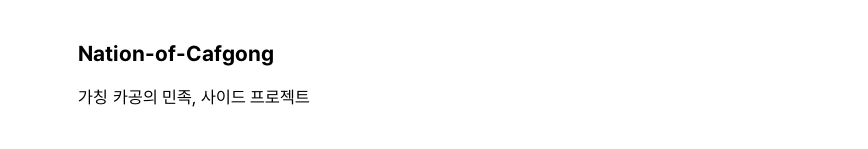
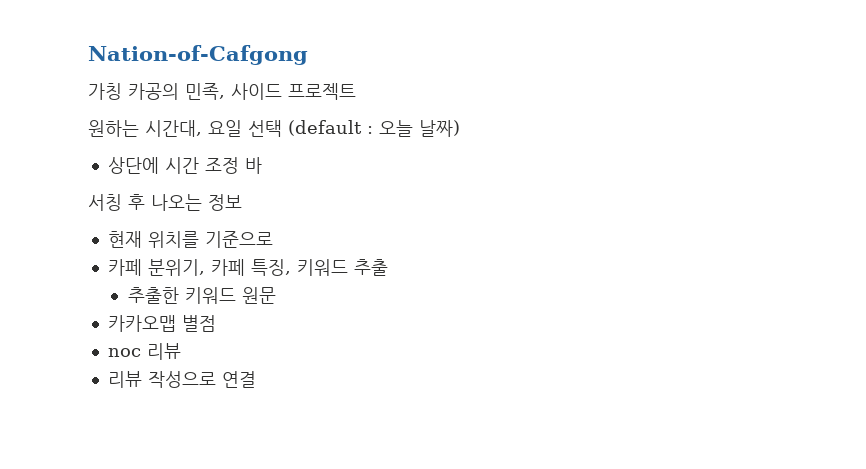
(311, 97) none -> [88,120,460,137] [107,157,262,174] [88,194,242,211] [107,231,273,248] [107,259,388,276] [127,287,276,304] [107,315,216,332] [107,343,181,360] [107,371,256,388] // 원하는 시간대, 요일 선택 (default : 오늘 날짜) // 상단에 시간 조정 바 // 서칭 후 나오는 정보 // 현재 위치를 기준으로 // 카페 분위기, 카페 특징, 키워드 추출 // 추출한 키워드 원문 // 카카오맵 별점 // noc 리뷰 // 리뷰 작성으로 연결

